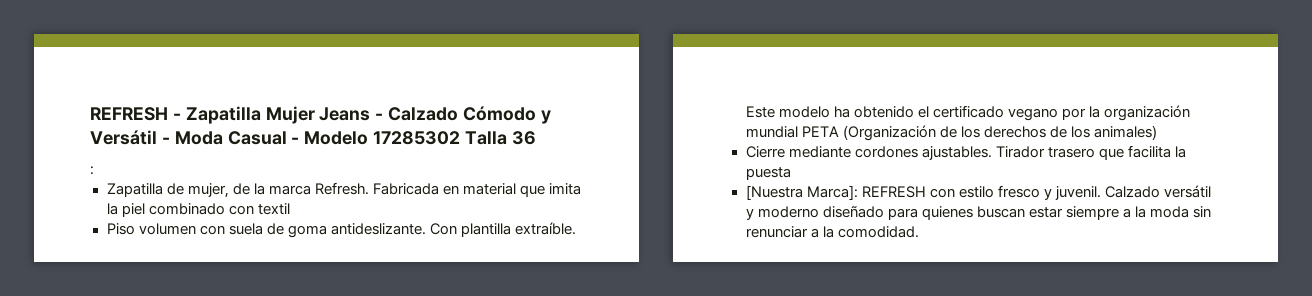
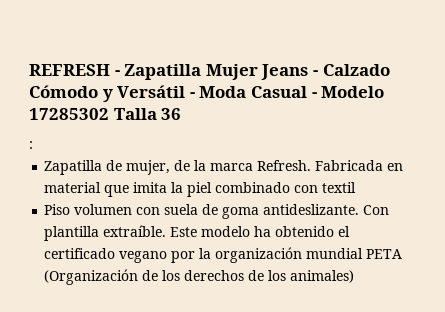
[745,145,1186,160] [745,167,791,180] [745,185,1211,200] [745,206,1212,220] [745,226,919,238] // Cierre mediante cordones ajustables. Tirador trasero que facilita la puesta // [Nuestra Marca]: REFRESH con estilo fresco y juvenil. Calzado versátil y moderno diseñado para quienes buscan estar siempre a la moda sin renunciar a la comodidad. -> (355, 276) none

